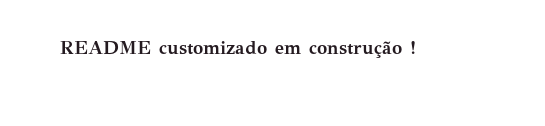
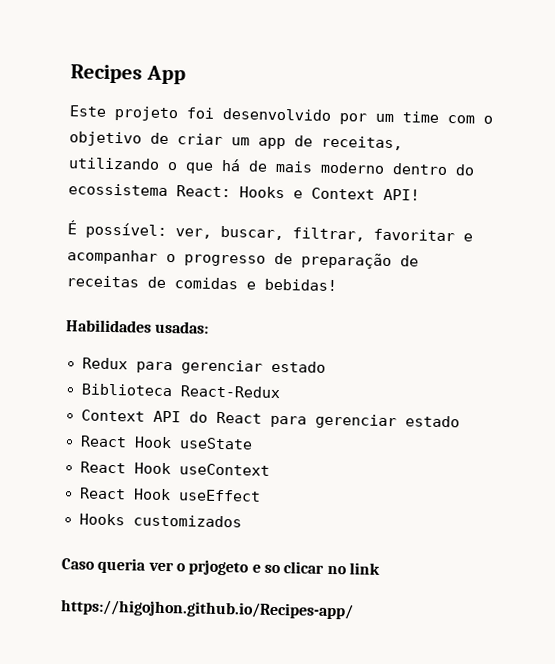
[60,41,416,58] README customizado em construção ! -> [70,64,186,85] [69,105,493,125] [69,131,403,151] [68,157,475,176] [68,183,420,201] [67,220,473,242] [67,249,419,270] [66,275,337,292] [65,319,210,334] [81,357,326,375] [80,383,281,399] [80,409,460,430] [79,435,253,450] [79,461,270,476] [78,487,261,502] [78,513,242,528] [61,557,380,576] [60,599,354,620] Recipes App // Este projeto foi desenvolvido por um time com o objetivo de criar um app de receitas, utilizando o que há de mais moderno dentro do ecossistema React: Hooks e Context API! // É possível: ver, buscar, filtrar, favoritar e acompanhar o progresso de preparação de receitas de comidas e bebidas! // Habilidades usadas: // Redux para gerenciar estado // Biblioteca React-Redux // Context API do React para gerenciar estado // React Hook useState // React Hook useContext // React Hook useEffect // Hooks customizados // Caso queria ver o prjogeto e so clicar no link // https://higojhon.github.io/Recipes-app/

